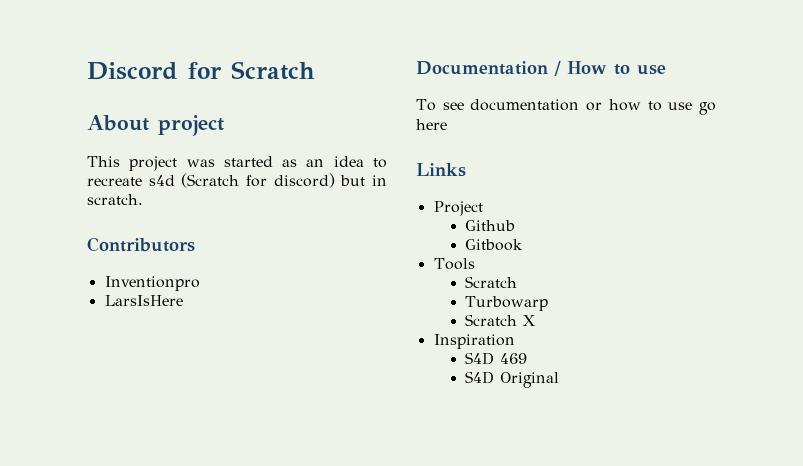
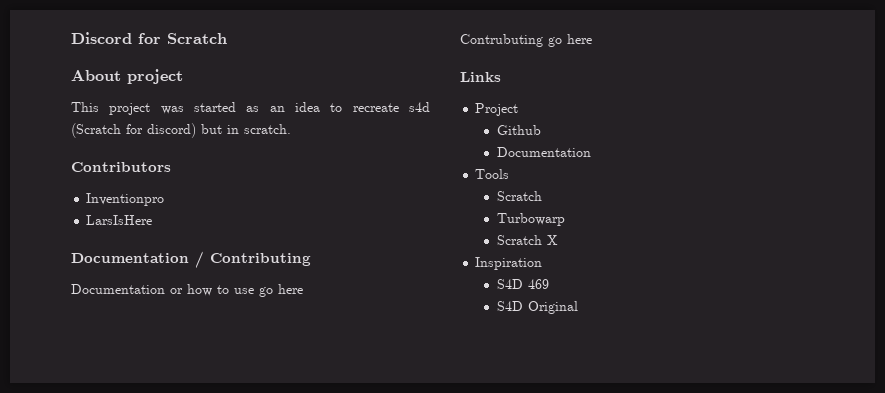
[567,61,666,75] [416,99,580,111] How to use // To see documentation -> [210,253,311,266] [71,284,165,294] Contributing // Documentation
(447, 124) none -> [460,34,592,47] // Contrubuting go here
[464,239,523,251] Gitbook -> [497,147,592,157] Documentation

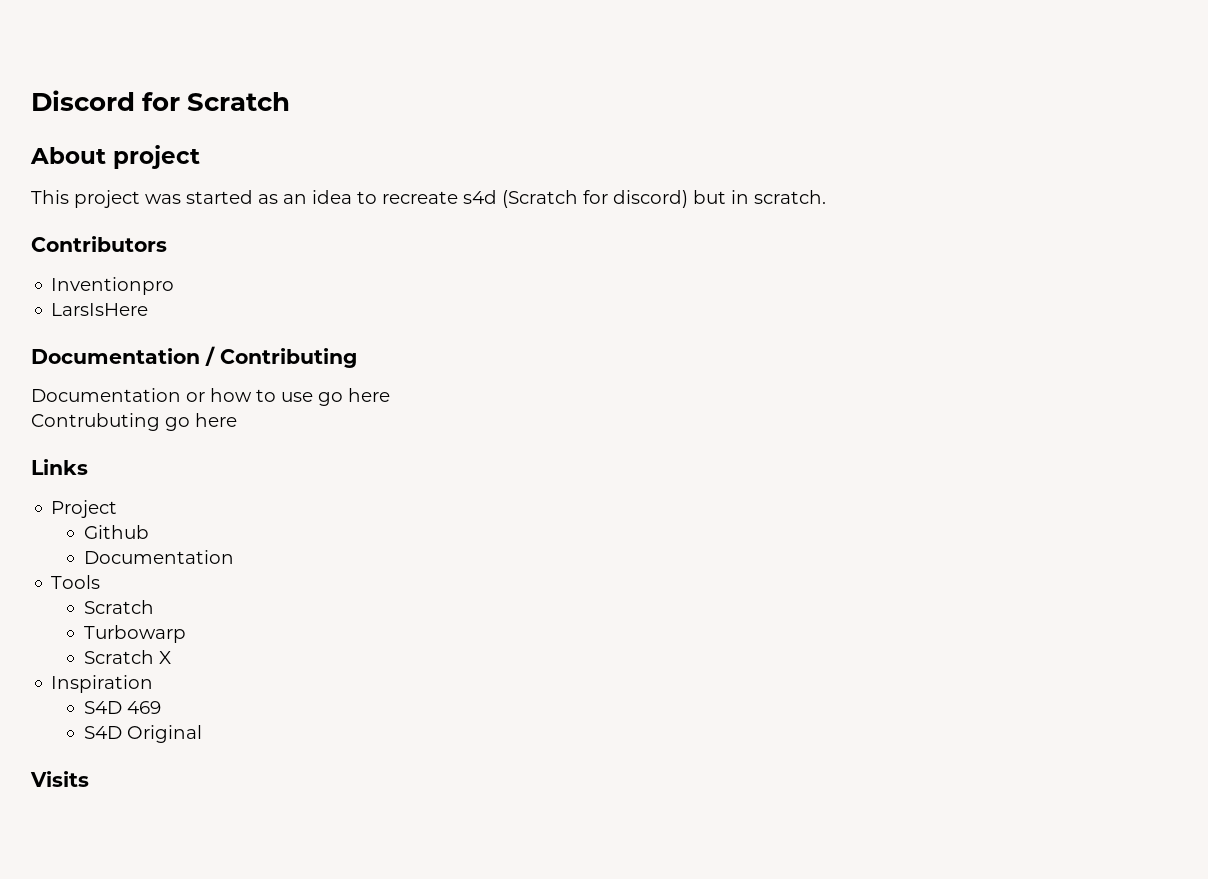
(579, 307) none -> [30,771,89,787] // Visits

